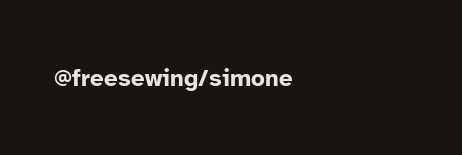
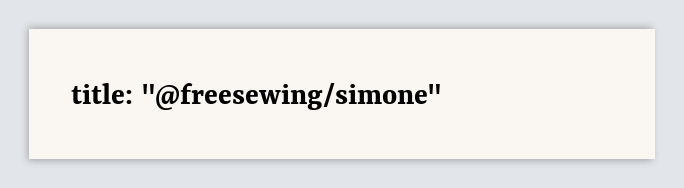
[54,68,293,91] @freesewing/simone -> [71,83,441,110] title: "@freesewing/simone"

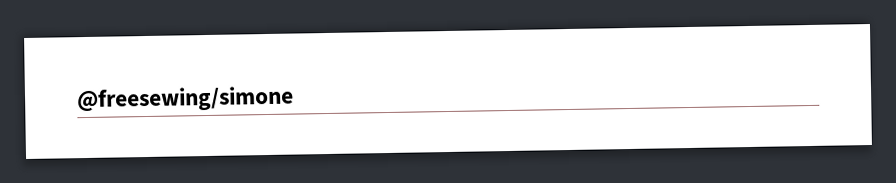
[71,83,441,110] title: "@freesewing/simone" -> [76,85,294,113] @freesewing/simone

